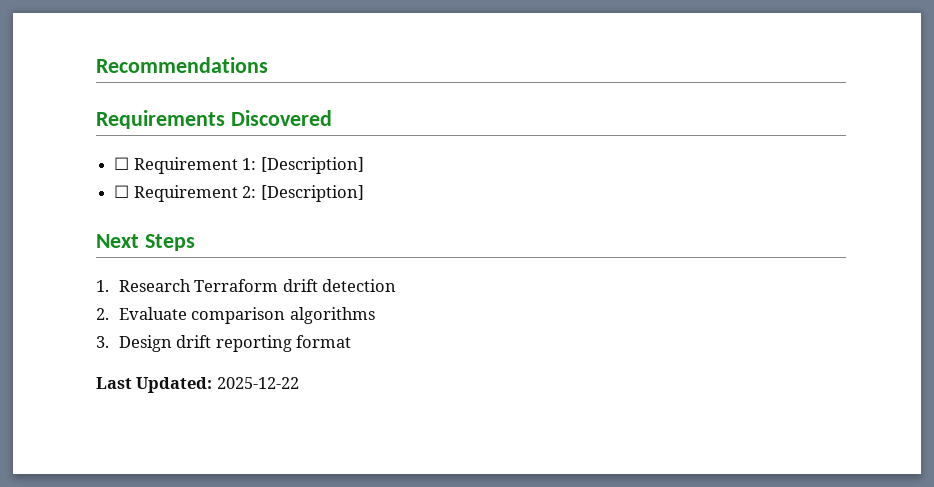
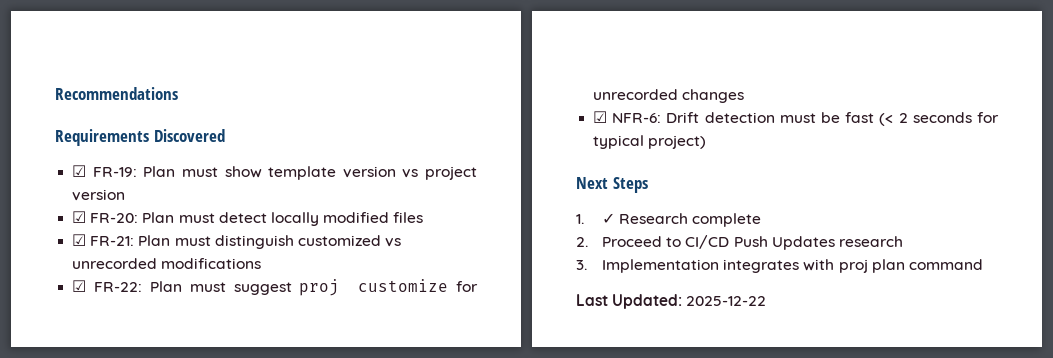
[114,157,364,174] [114,185,364,202] [96,234,195,251] [96,279,397,292] [96,307,375,324] [96,335,352,352] ☐ Requirement 1: [Description] // ☐ Requirement 2: [Description] // Next Steps // 1. Research Terraform drift detection // 2. Evaluate comparison algorithms // 3. Design drift reporting format -> [72,165,477,180] [72,189,126,201] [72,211,424,226] [72,234,402,249] [72,258,262,269] [72,279,478,296] [593,89,745,103] [593,111,999,126] [593,135,707,149] [576,177,648,193] [576,213,762,227] [576,235,903,250] [576,259,983,273] ☑ FR-19: Plan must show template version vs project version // ☑ FR-20: Plan must detect locally modified files // ☑ FR-21: Plan must distinguish customized vs unrecorded modifications // ☑ FR-22: Plan must suggest proj customize for unrecorded changes // ☑ NFR-6: Drift detection must be fast (< 2 seconds for typical project) // Next Steps // 1. ✓ Research complete // 2. Proceed to CI/CD Push Updates research // 3. Implementation integrates with proj plan command

